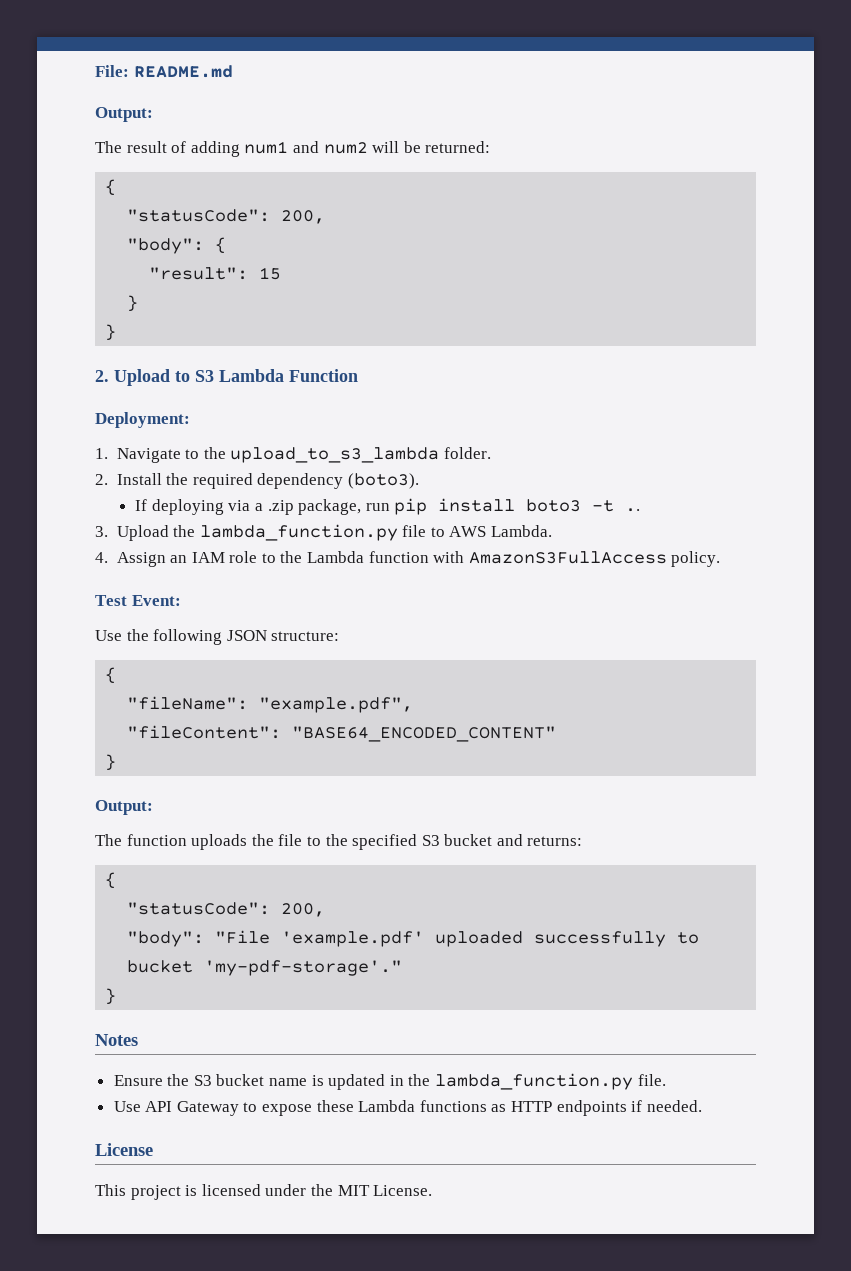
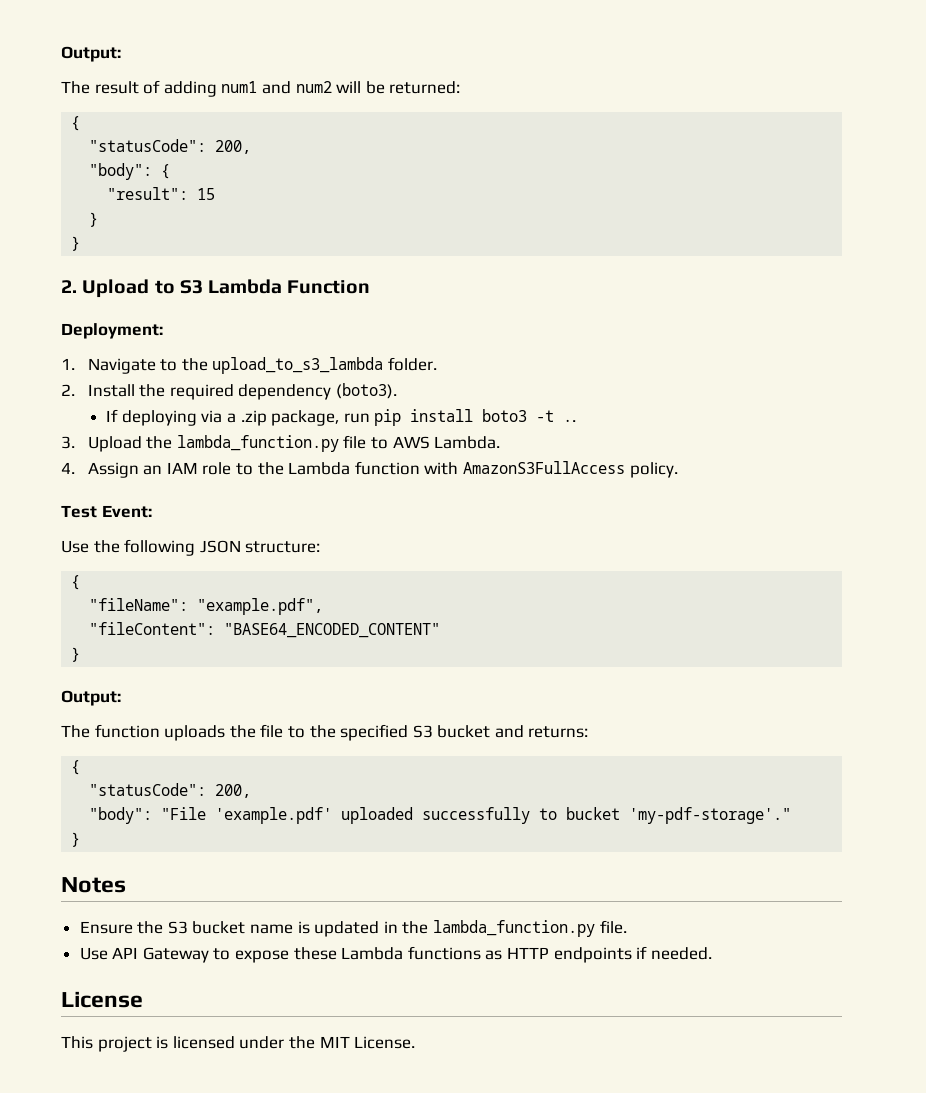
[95,65,233,78] File: README.md // -> (61, 54) none

